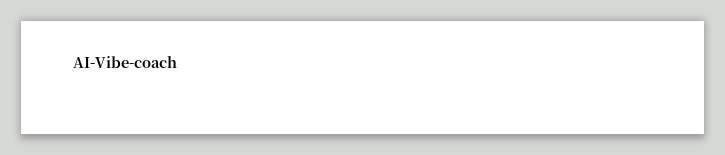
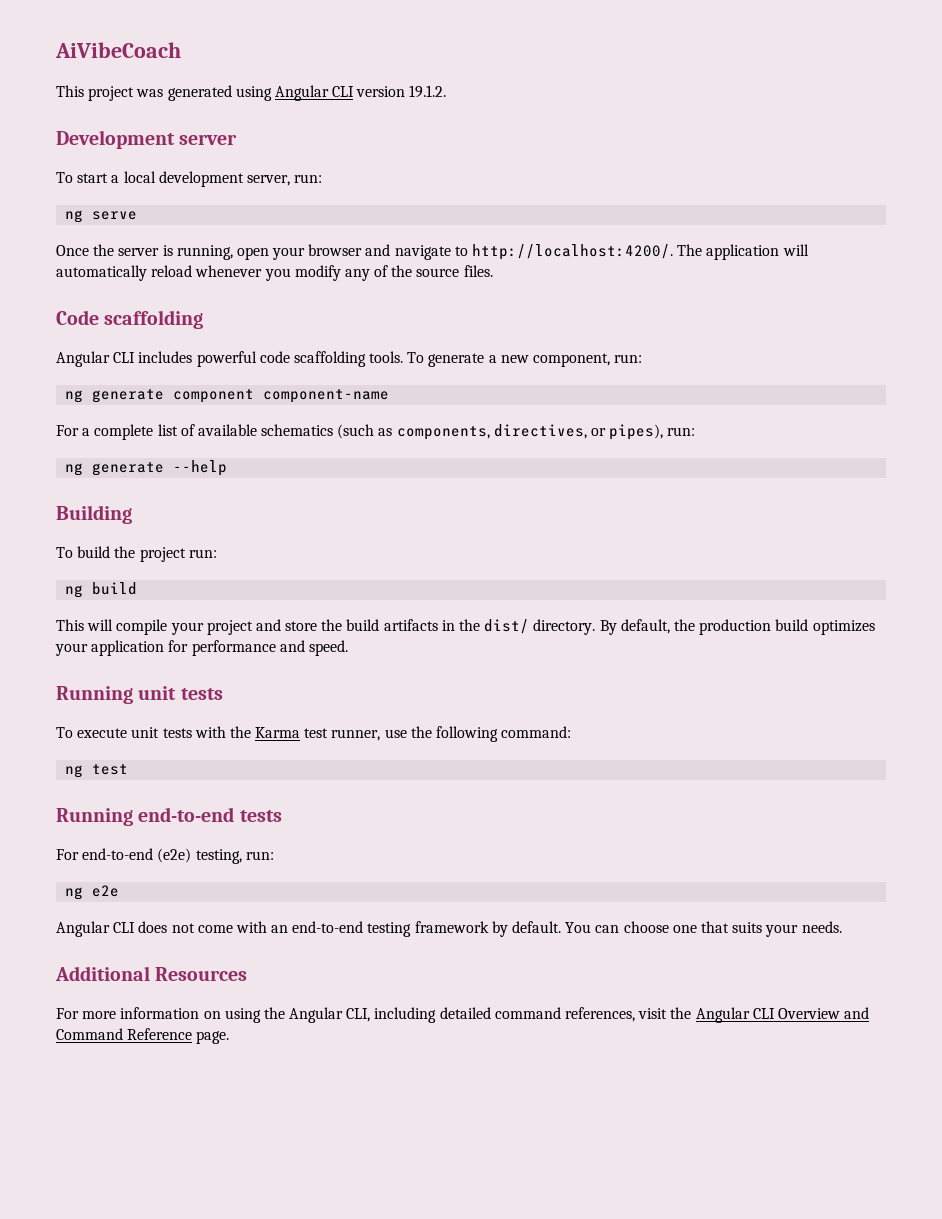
[73,56,177,68] AI-Vibe-coach -> [55,42,181,58] [56,85,447,101] [56,130,238,149] [56,171,323,187] [65,210,138,223] [56,244,809,260] [56,265,493,281] [56,310,204,329] [56,351,643,367] [65,389,390,403] [56,424,696,440] [65,460,228,476] [56,505,132,524] [56,546,217,562] [65,582,138,598] [56,619,875,635] [55,640,348,656] [56,686,223,704] [56,726,572,742] [65,764,129,778] [56,807,282,826] [56,848,274,864] [65,885,120,900] [56,921,842,937] [55,966,248,981] [56,1007,870,1023] [56,1028,230,1044] AiVibeCoach // This project was generated using Angular CLI version 19.1.2. // Development server // To start a local development server, run: // ng serve // Once the server is running, open your browser and navigate to http://localhost:4200/. The application will automatically reload whenever you modify any of the source files. // Code scaffolding // Angular CLI includes powerful code scaffolding tools. To generate a new component, run: // ng generate component component-name // For a complete list of available schematics (such as components, directives, or pipes), run: // ng generate --help // Building // To build the project run: // ng build // This will compile your project and store the build artifacts in the dist/ directory. By default, the production build optimizes your application for performance and speed. // Running unit tests // To execute unit tests with the Karma test runner, use the following command: // ng test // Running end-to-end tests // For end-to-end (e2e) testing, run: // ng e2e // Angular CLI does not come with an end-to-end testing framework by default. You can choose one that suits your needs. // Additional Resources // For more information on using the Angular CLI, including detailed command references, visit the Angular CLI Overview and Command Reference page.

